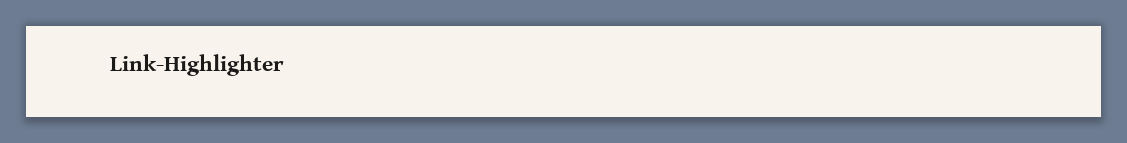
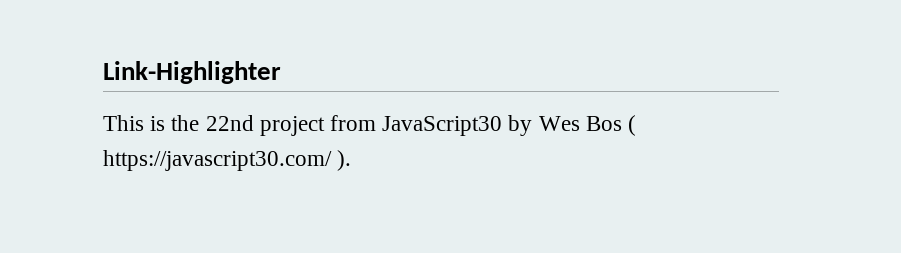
(284, 65) none -> [103,115,637,136] [103,150,352,171] // This is the 22nd project from JavaScript30 by Wes Bos ( https://javascript30.com/ ).

